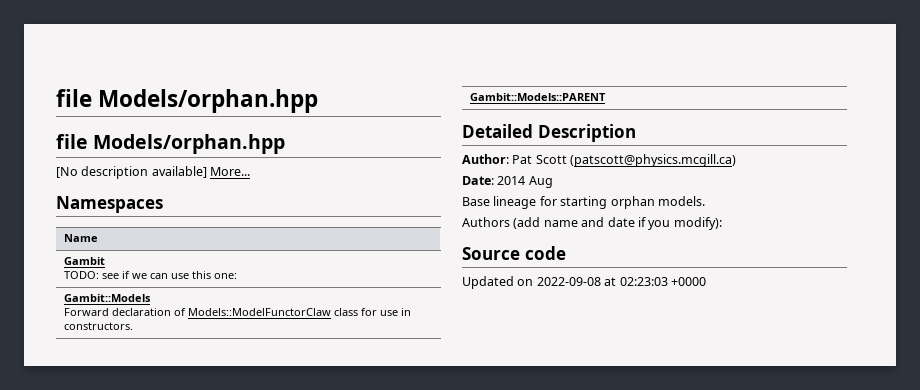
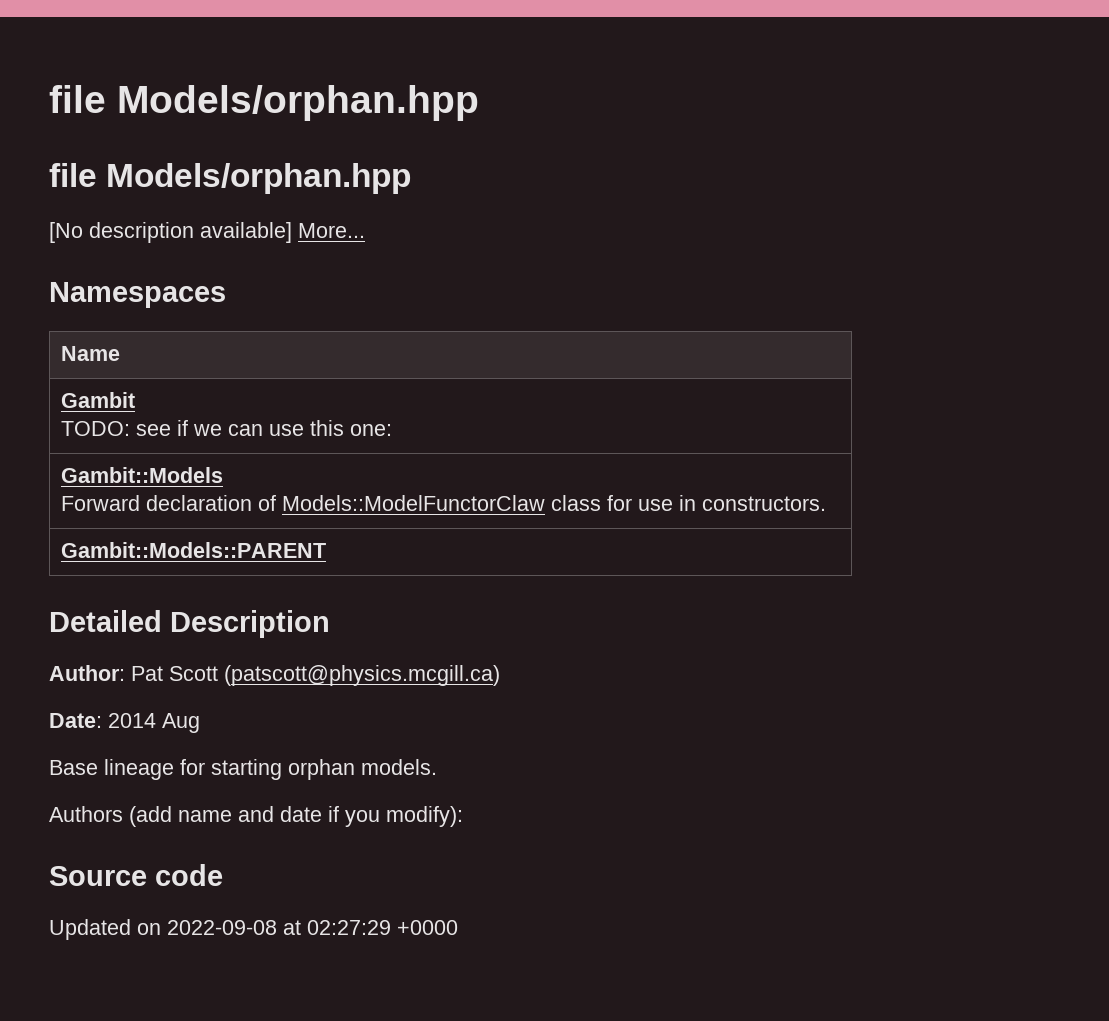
[619,277,668,286] 02:23:03 -> [307,920,391,935] 02:27:29

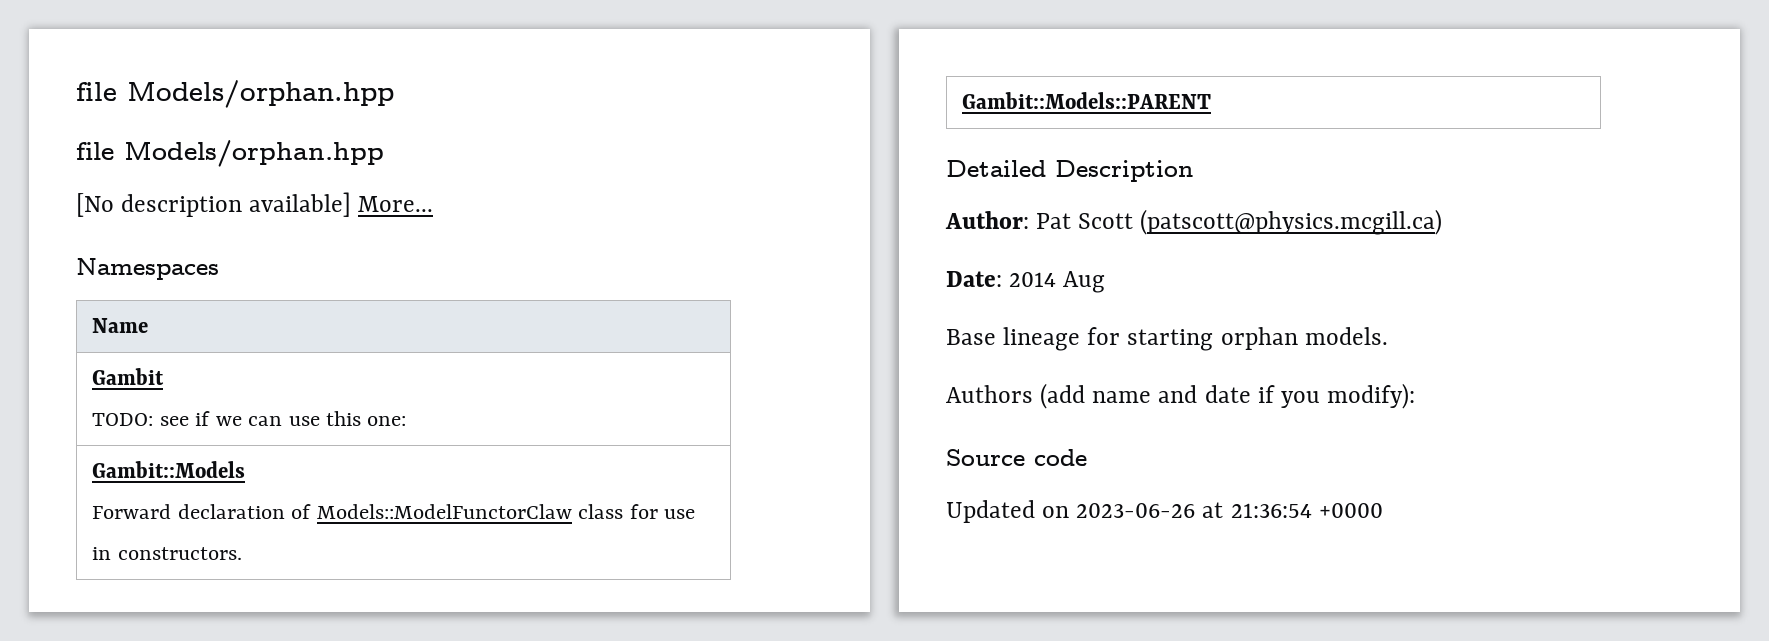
[167,920,391,935] 2022-09-08 at 02:27:29 -> [1076,502,1312,518] 2023-06-26 at 21:36:54

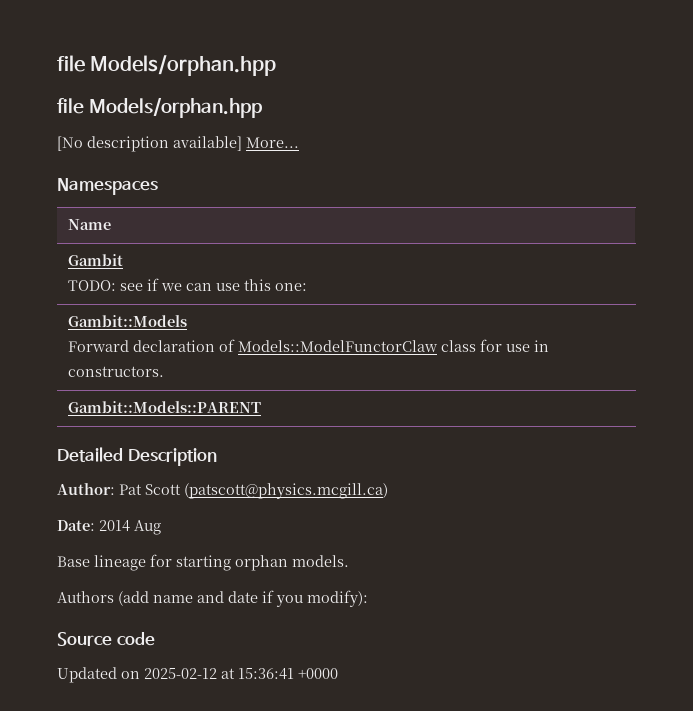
[1076,502,1312,518] 2023-06-26 at 21:36:54 -> [144,668,294,680] 2025-02-12 at 15:36:41

